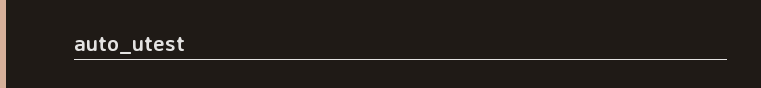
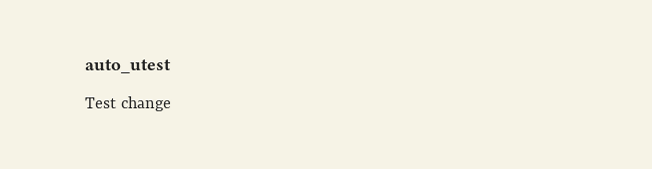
(185, 45) none -> [85,96,172,112] // Test change

